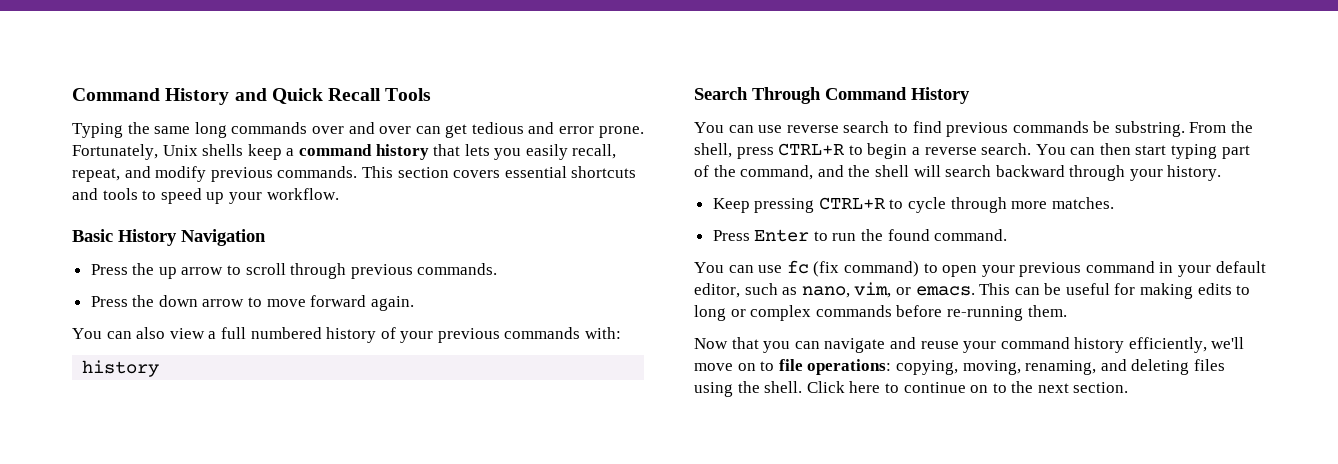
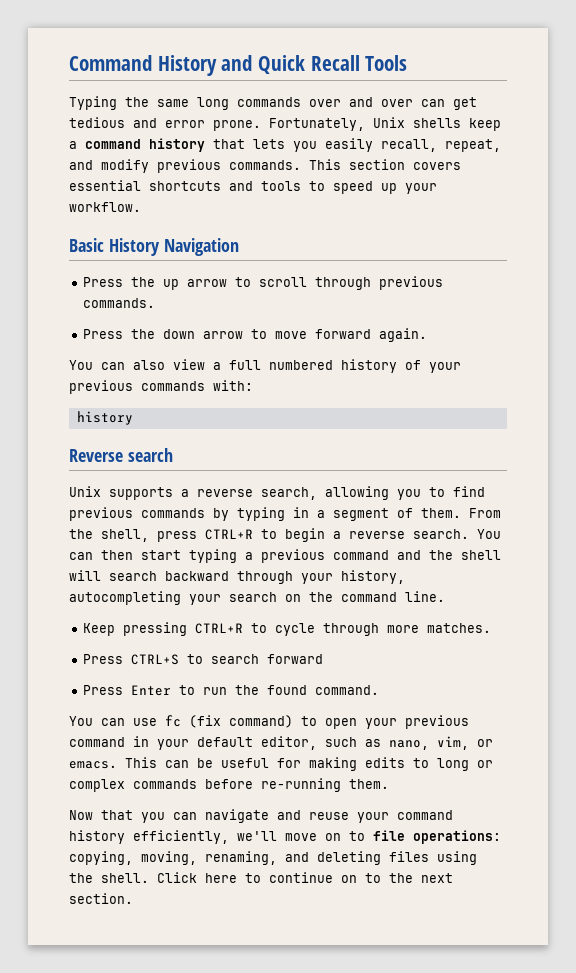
[694,87,970,104] [694,121,1185,137] Search Through Command History // You can use reverse search to find previous commands be substring. -> [69,448,173,462] [69,486,485,500] [69,507,461,521] Reverse search // Unix supports a reverse search, allowing you to find previous commands by typing in a segment of them.
[1221,145,1250,159] [694,165,814,180] part of the command, -> [245,549,389,563] a previous command
[1167,165,1222,181] history. -> [341,570,405,584] [69,591,445,605] history, autocompleting your search on the command line.
(1114, 203) none -> [83,654,324,665] // Press CTRL+S to search forward

